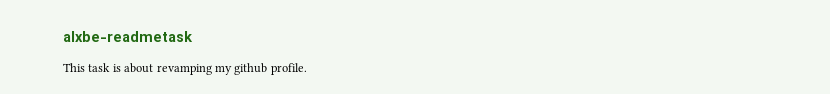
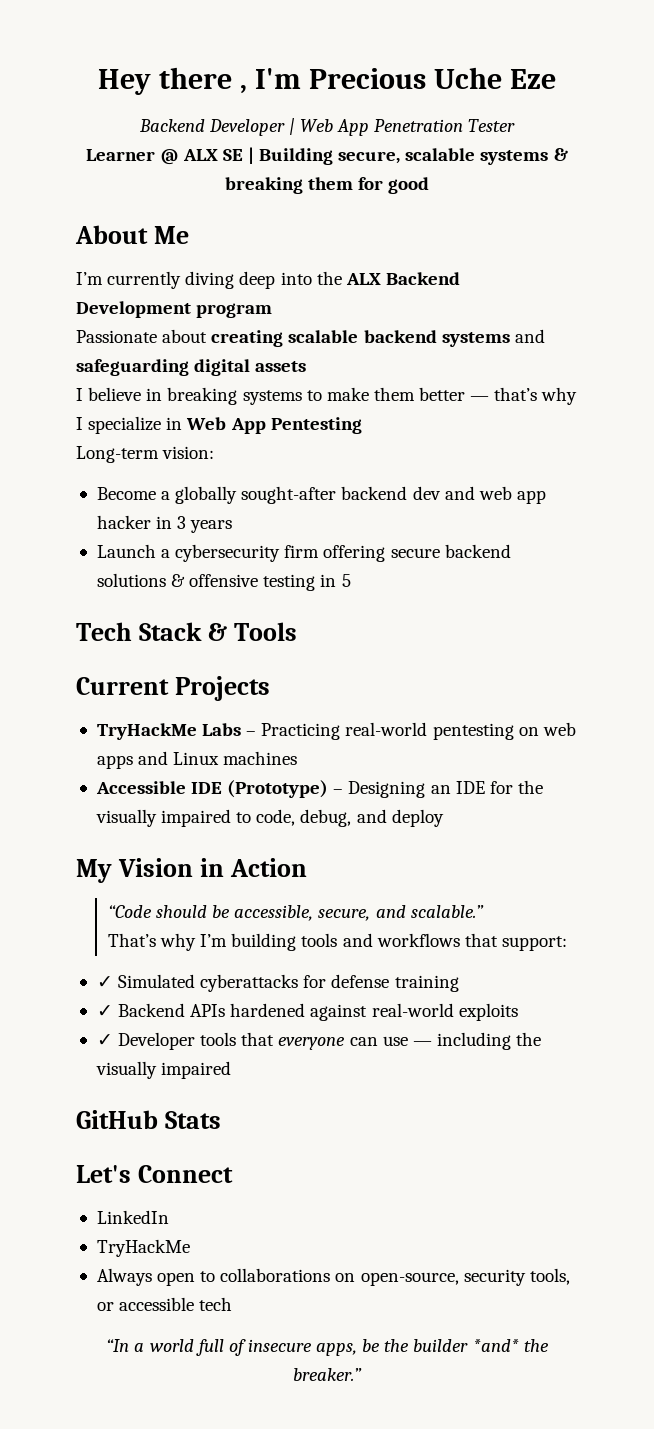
[63,31,193,42] [63,63,307,75] alxbe-readmetask // This task is about revamping my github profile. -> [98,67,556,95] [138,118,516,136] [86,147,568,165] [224,177,430,194] [75,225,189,244] [76,271,460,289] [76,301,273,318] [76,329,545,347] [76,359,307,376] [76,387,578,405] [76,416,362,434] [76,446,215,463] [96,486,546,504] [96,515,233,533] [96,544,511,562] [96,573,351,591] [76,622,297,641] [76,676,270,701] [96,722,576,740] [96,751,298,769] [95,780,543,798] [95,809,444,827] [76,858,307,883] [107,905,484,921] [107,933,567,951] [96,974,459,992] [96,1003,518,1021] [96,1032,542,1050] [95,1061,232,1079] [76,1110,221,1129] [76,1165,233,1183] [96,1210,169,1224] [96,1239,190,1257] [96,1268,570,1286] [96,1297,233,1311] [106,1339,549,1356] [293,1368,362,1381] Hey there , I'm Precious Uche Eze // Backend Developer | Web App Penetration Tester // Learner @ ALX SE | Building secure, scalable systems & breaking them for good // About Me // I’m currently diving deep into the ALX Backend Development program // Passionate about creating scalable backend systems and safeguarding digital assets // I believe in breaking systems to make them better — that’s why I specialize in Web App Pentesting // Long-term vision: // Become a globally sought-after backend dev and web app hacker in 3 years // Launch a cybersecurity firm offering secure backend solutions & offensive testing in 5 // Tech Stack & Tools // Current Projects // TryHackMe Labs – Practicing real-world pentesting on web apps and Linux machines // Accessible IDE (Prototype) – Designing an IDE for the visually impaired to code, debug, and deploy // My Vision in Action // “Code should be accessible, secure, and scalable.” // That’s why I’m building tools and workflows that support: // ✓ Simulated cyberattacks for defense training // ✓ Backend APIs hardened against real-world exploits // ✓ Developer tools that everyone can use — including the visually impaired // GitHub Stats // Let's Connect // LinkedIn // TryHackMe // Always open to collaborations on open-source, security tools, or accessible tech // “In a world full of insecure apps, be the builder *and* the breaker.”

